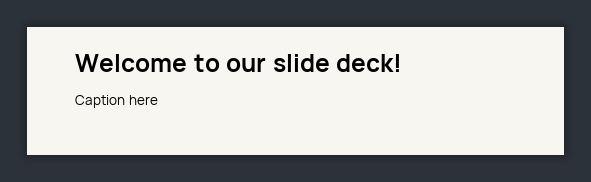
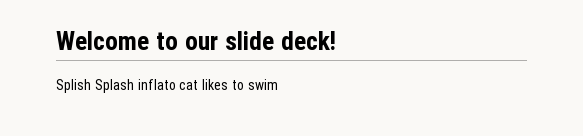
[75,95,158,108] Caption here -> [56,79,278,93] Splish Splash inflato cat likes to swim

